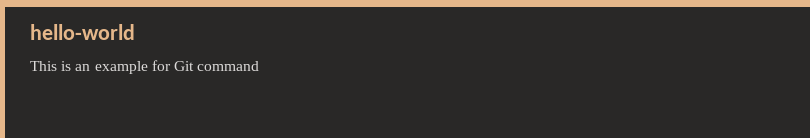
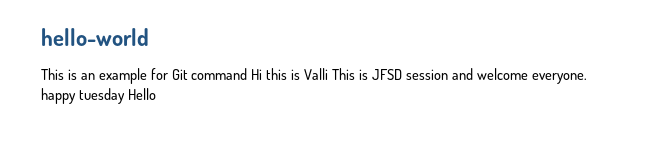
(260, 66) none -> [251,68,587,84] [41,88,156,104] Hi this is Valli This is JFSD session and welcome everyone. happy tuesday Hello

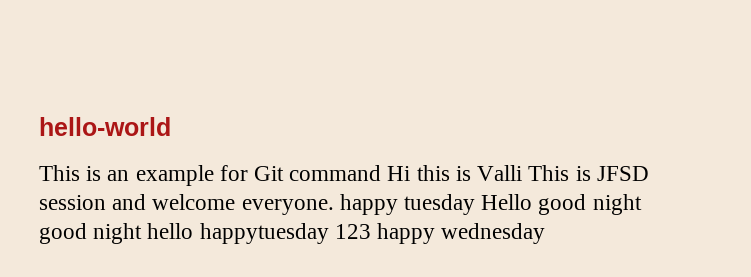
(156, 94) none -> [538,194,642,215] [39,223,546,244] good night good night hello happytuesday 123 happy wednesday

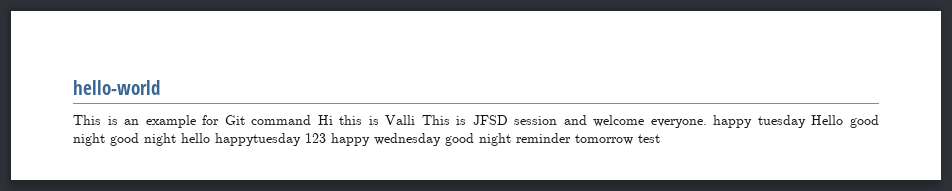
(546, 233) none -> [445,133,660,146] good night reminder tomorrow test

